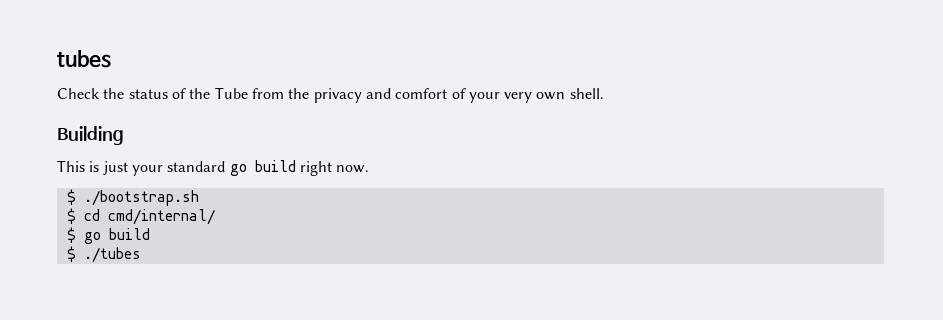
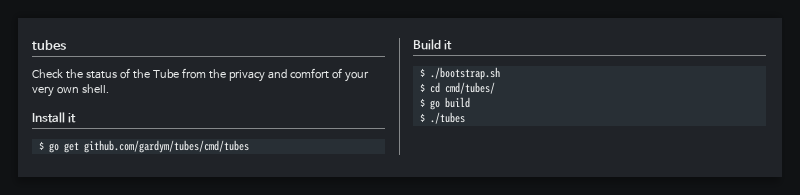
[57,126,124,145] [57,160,370,176] Building // This is just your standard go build right now. -> [32,112,77,123] [38,140,249,153] [413,39,453,50] Install it // $ go get github.com/gardym/tubes/cmd/tubes // Build it
[107,209,215,225] cmd/internal/ -> [444,82,495,94] cmd/tubes/

